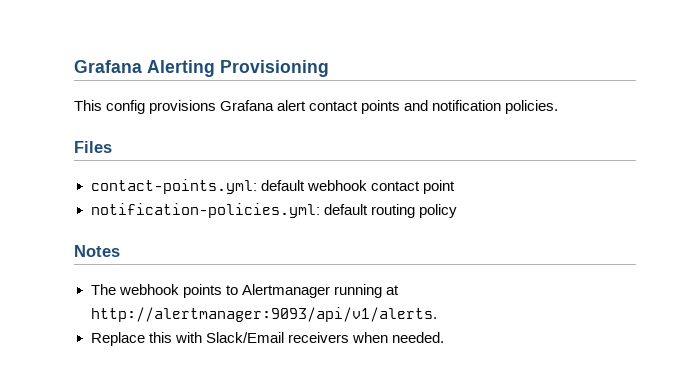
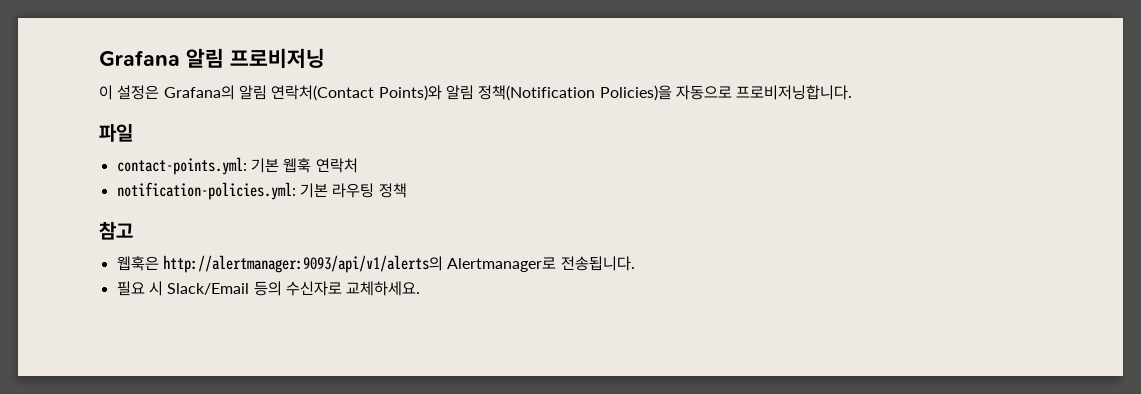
[74,60,329,77] [74,100,559,114] [74,141,112,153] [90,179,455,194] [90,203,457,218] [74,245,120,257] [90,284,399,298] [90,307,437,322] [90,332,444,346] Grafana Alerting Provisioning // This config provisions Grafana alert contact points and notification policies. // Files // contact-points.yml: default webhook contact point // notification-policies.yml: default routing policy // Notes // The webhook points to Alertmanager running at http://alertmanager:9093/api/v1/alerts. // Replace this with Slack/Email receivers when needed. -> [99,48,325,68] [99,85,853,101] [99,124,133,142] [116,157,358,175] [116,182,407,200] [99,221,133,240] [116,255,635,273] [116,281,421,296] Grafana 알림 프로비저닝 // 이 설정은 Grafana의 알림 연락처(Contact Points)와 알림 정책(Notification Policies)을 자동으로 프로비저닝합니다. // 파일 // contact-points.yml: 기본 웹훅 연락처 // notification-policies.yml: 기본 라우팅 정책 // 참고 // 웹훅은 http://alertmanager:9093/api/v1/alerts의 Alertmanager로 전송됩니다. // 필요 시 Slack/Email 등의 수신자로 교체하세요.

